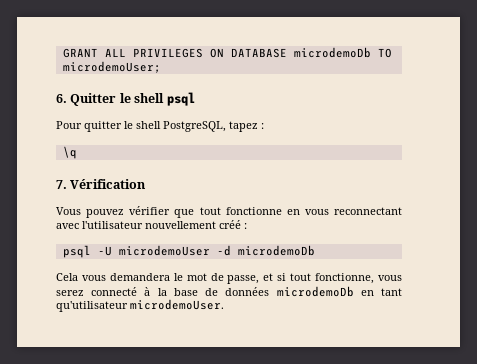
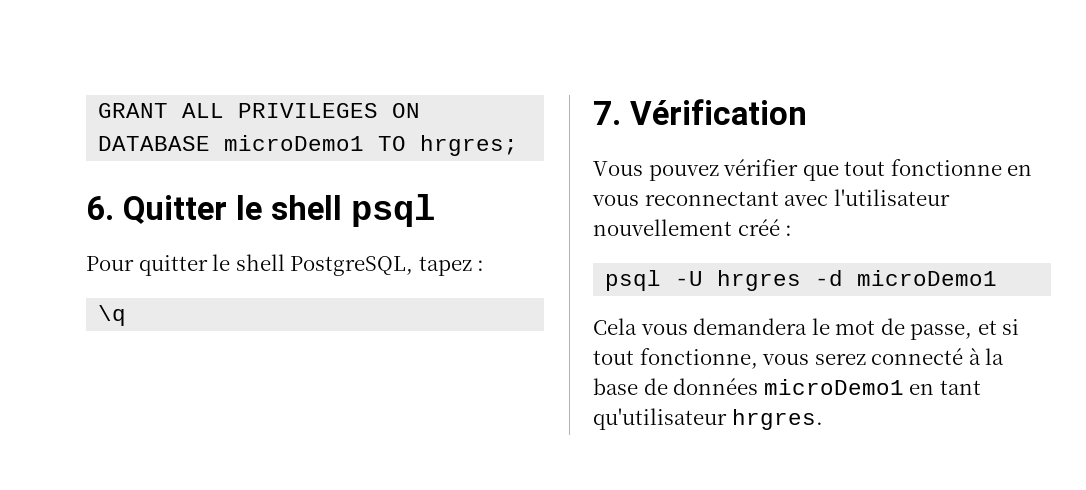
[293,47,392,58] [62,61,161,73] microdemoDb TO microdemoUser; -> [224,135,519,156] microDemo1 TO hrgres;
[118,245,315,256] microdemoUser -d microdemoDb -> [717,270,998,291] hrgres -d microDemo1
[276,286,354,297] microdemoDb -> [763,379,904,395] microDemo1
[130,299,224,310] microdemoUser. -> [731,409,823,430] hrgres.

